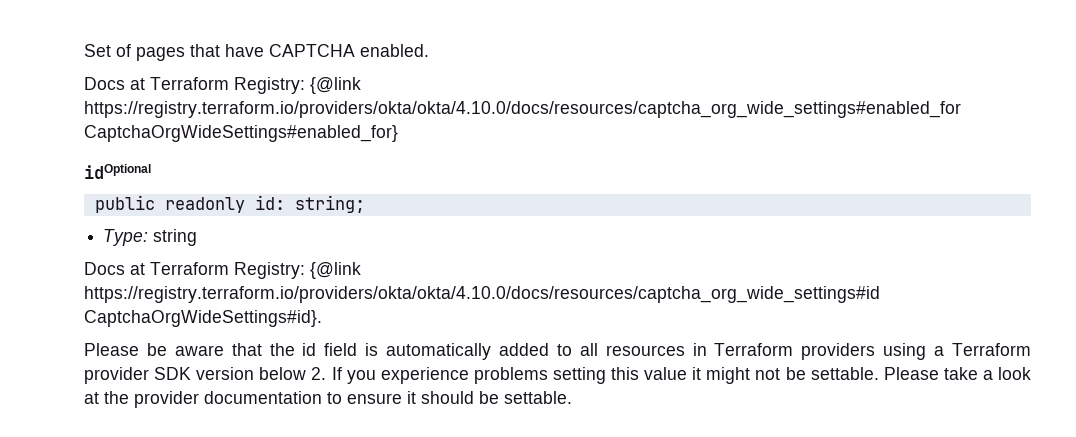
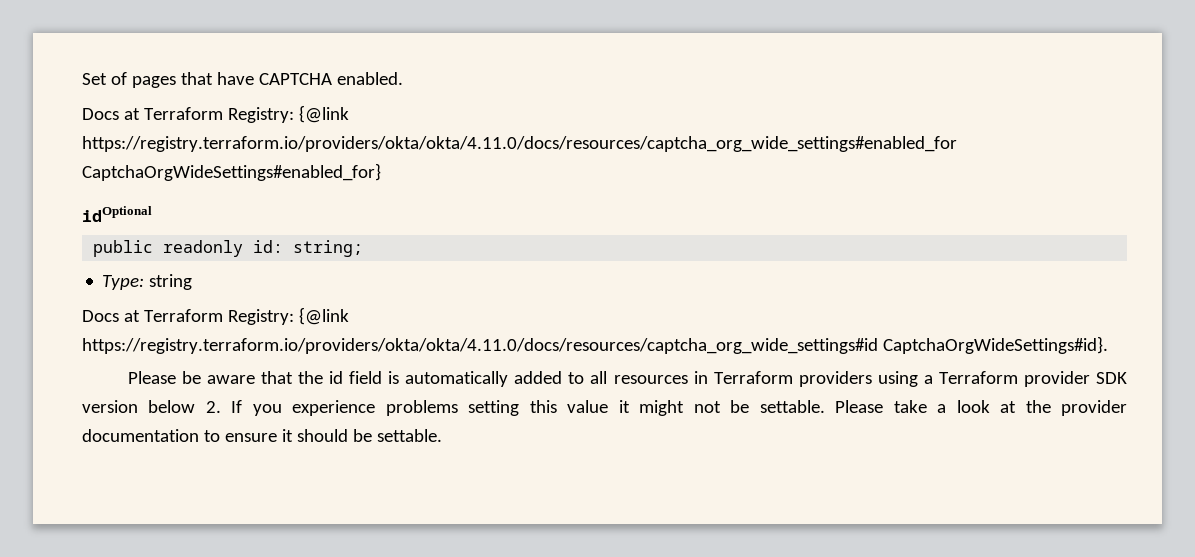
[84,101,961,118] https://registry.terraform.io/providers/okta/okta/4.10.0/docs/resources/captcha_org_wide_settings#enabled_for -> [82,136,957,152] https://registry.terraform.io/providers/okta/okta/4.11.0/docs/resources/captcha_org_wide_settings#enabled_for
[84,286,880,303] https://registry.terraform.io/providers/okta/okta/4.10.0/docs/resources/captcha_org_wide_settings#id -> [82,338,878,354] https://registry.terraform.io/providers/okta/okta/4.11.0/docs/resources/captcha_org_wide_settings#id

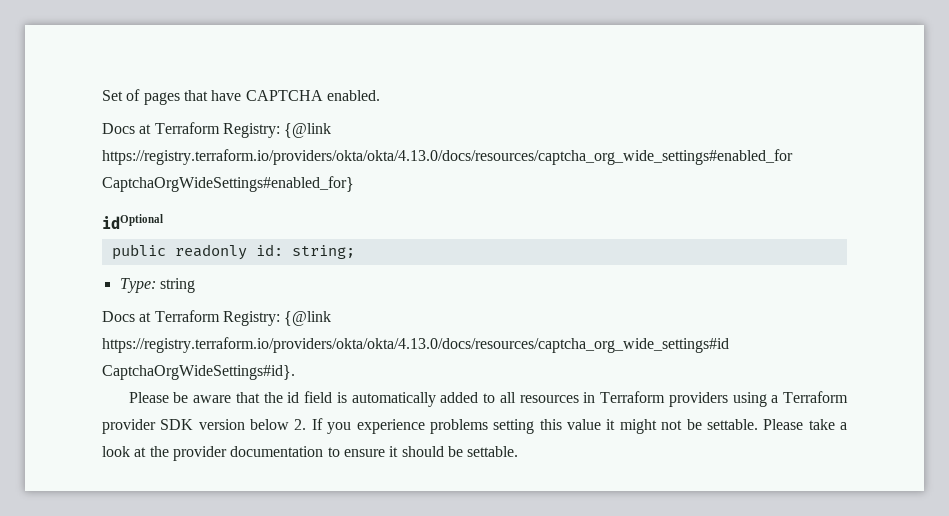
[82,136,957,152] https://registry.terraform.io/providers/okta/okta/4.11.0/docs/resources/captcha_org_wide_settings#enabled_for -> [102,149,793,165] https://registry.terraform.io/providers/okta/okta/4.13.0/docs/resources/captcha_org_wide_settings#enabled_for
[82,338,878,354] https://registry.terraform.io/providers/okta/okta/4.11.0/docs/resources/captcha_org_wide_settings#id -> [102,337,729,353] https://registry.terraform.io/providers/okta/okta/4.13.0/docs/resources/captcha_org_wide_settings#id

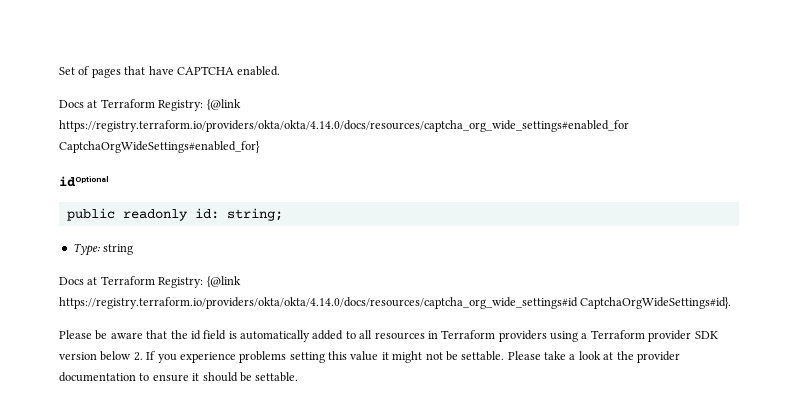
[102,149,793,165] https://registry.terraform.io/providers/okta/okta/4.13.0/docs/resources/captcha_org_wide_settings#enabled_for -> [59,120,629,132] https://registry.terraform.io/providers/okta/okta/4.14.0/docs/resources/captcha_org_wide_settings#enabled_for
[102,337,729,353] https://registry.terraform.io/providers/okta/okta/4.13.0/docs/resources/captcha_org_wide_settings#id -> [59,297,578,309] https://registry.terraform.io/providers/okta/okta/4.14.0/docs/resources/captcha_org_wide_settings#id

